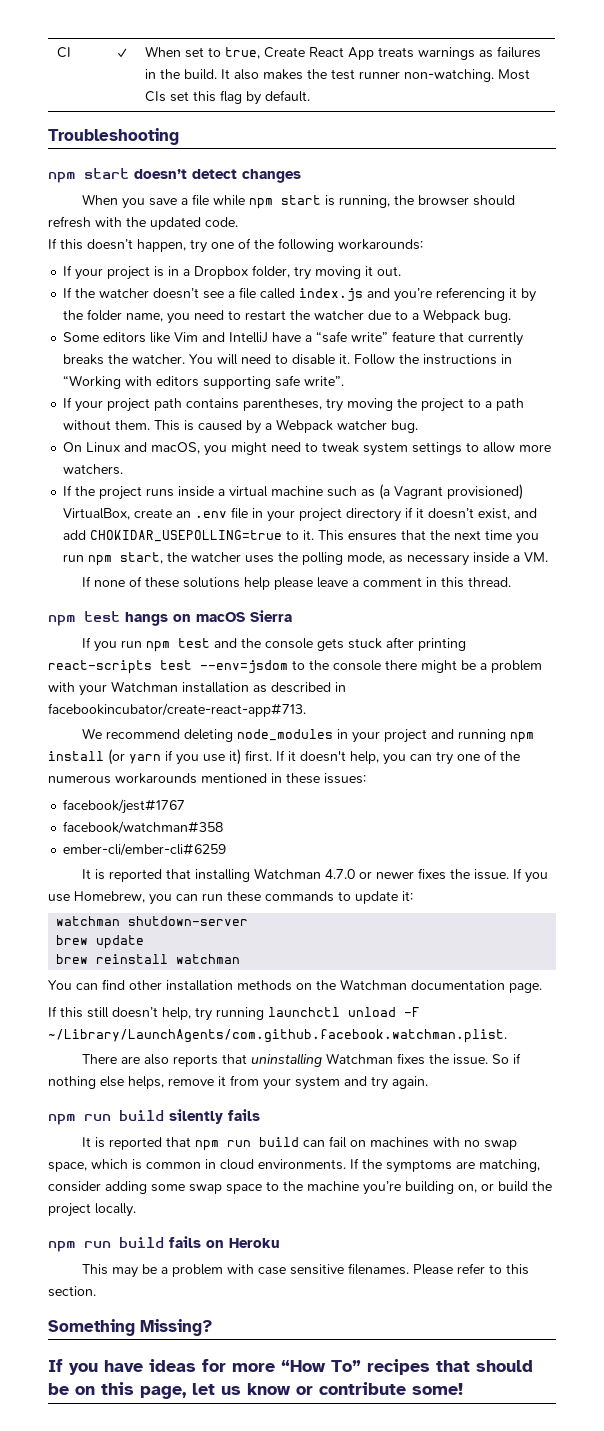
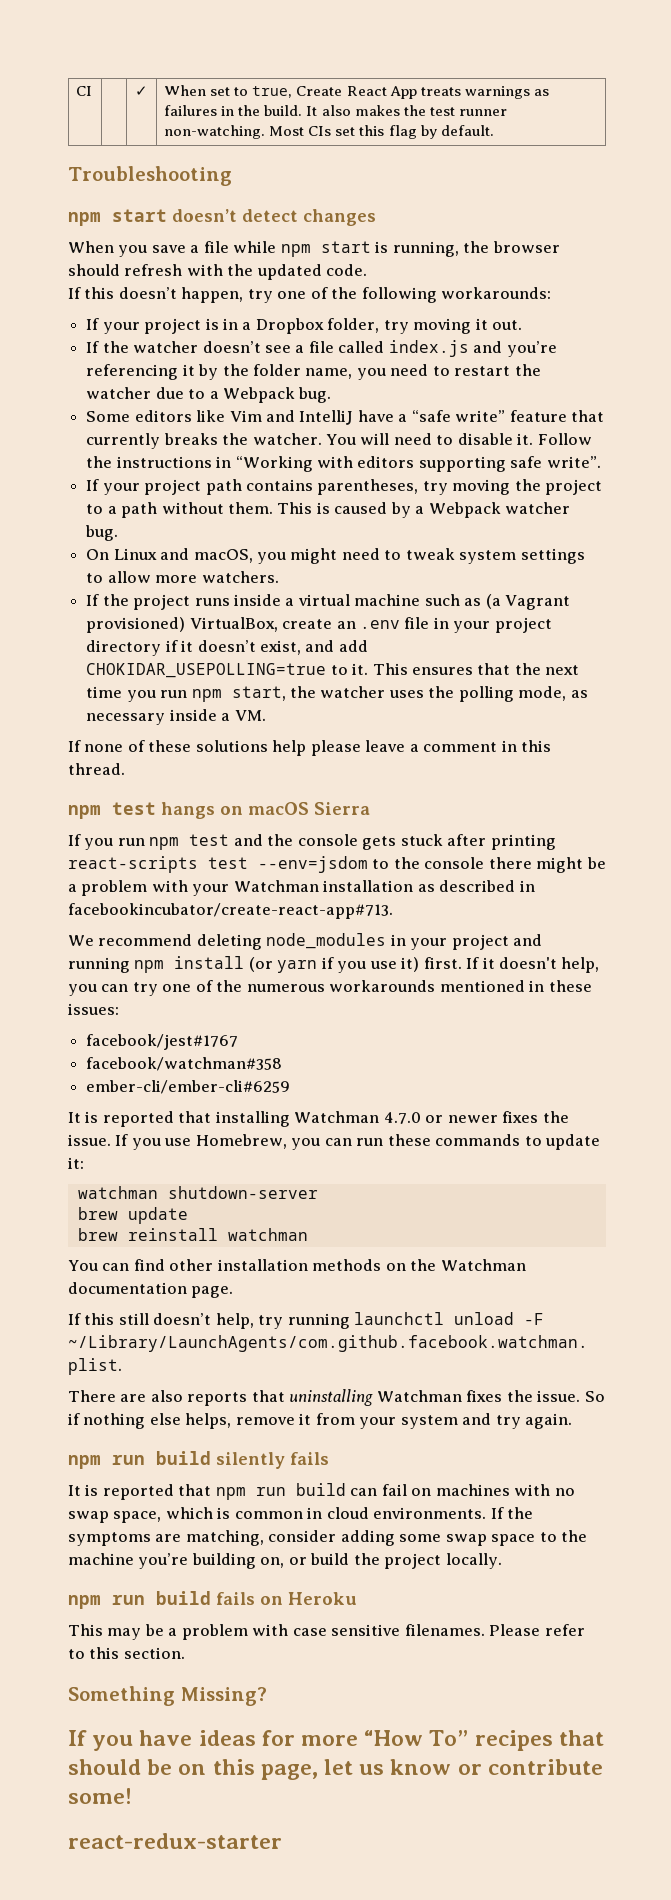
(463, 1389) none -> [68,1833,282,1849] // react-redux-starter

